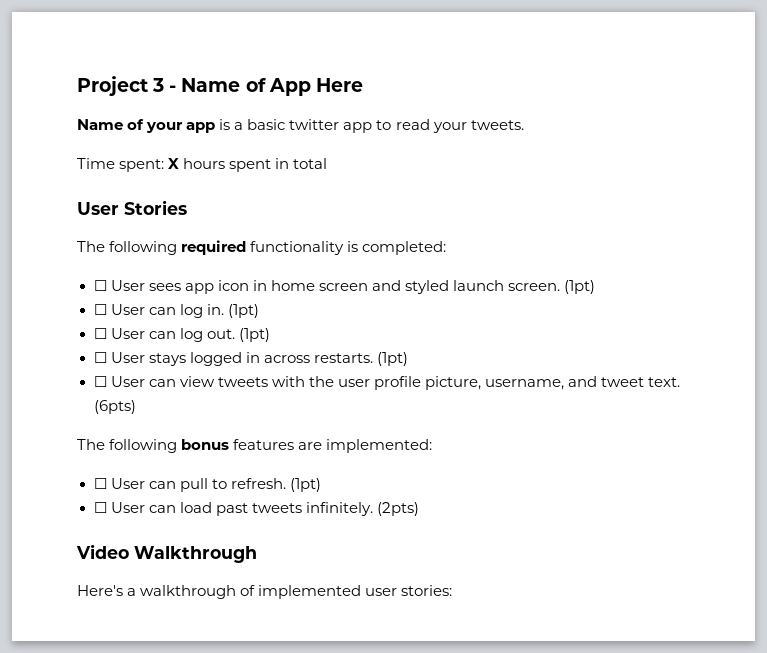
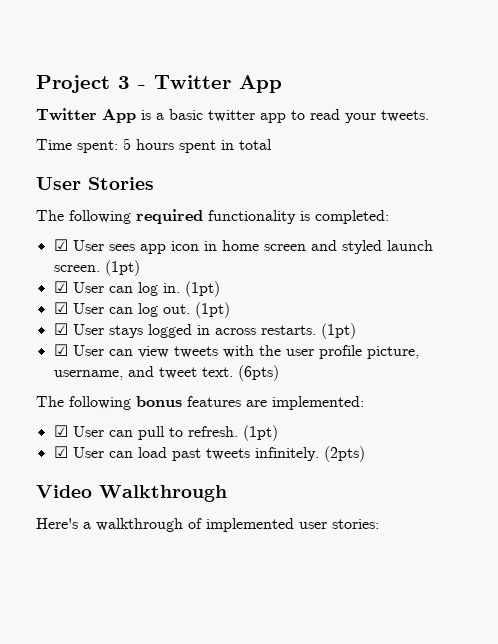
[181,78,363,96] [77,119,216,133] Name of App Here // Name of your app -> [154,75,282,93] [36,108,136,123] Twitter App // Twitter App
[168,158,180,169] X -> [123,138,131,150] 5
[93,280,107,291] ☐ -> [53,239,68,251] ☑
[93,304,107,315] ☐ -> [53,281,68,293] ☑
[93,328,107,339] ☐ -> [53,302,68,314] ☑
[93,352,107,363] ☐ -> [53,323,68,335] ☑
[93,376,107,387] ☐ -> [53,344,68,356] ☑
[93,478,107,489] ☐ -> [53,425,68,437] ☑
[93,502,107,513] ☐ -> [53,446,68,458] ☑

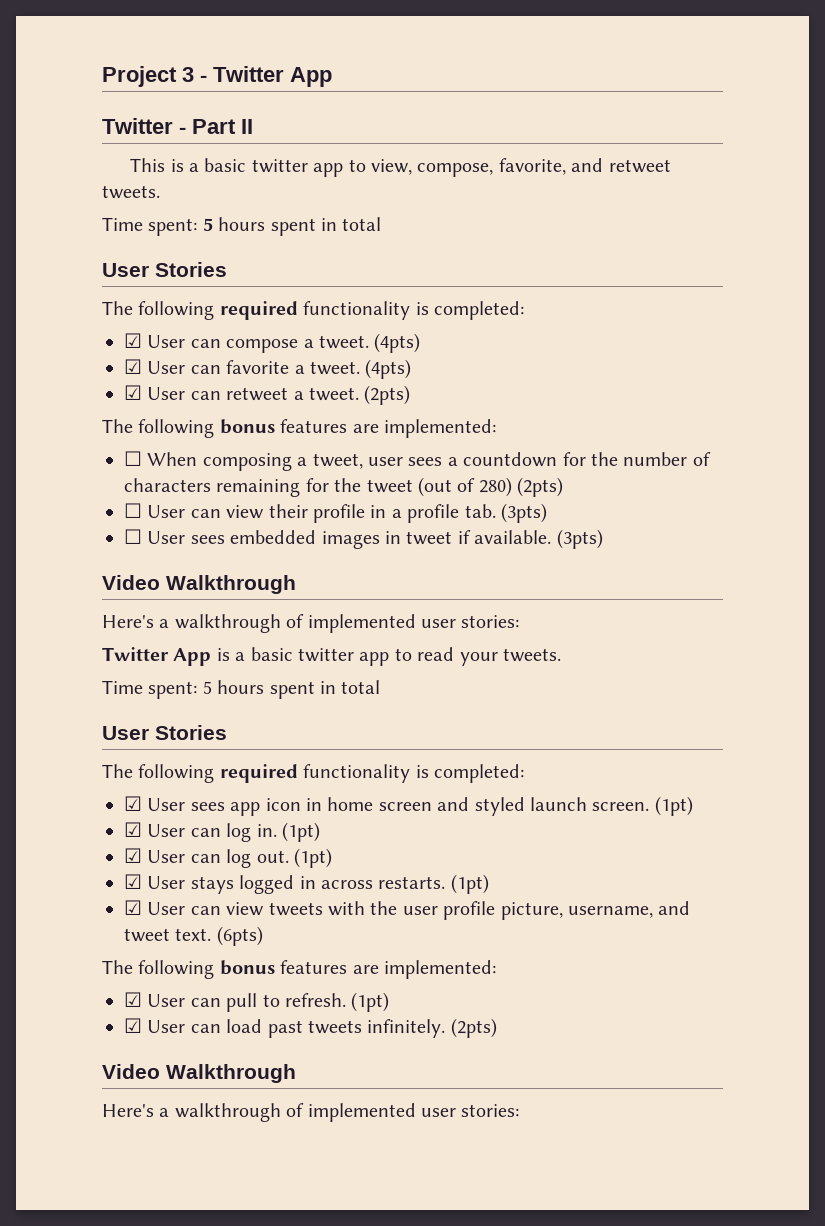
(282, 84) none -> [102,118,253,134] [130,158,671,177] [102,185,160,199] [102,217,382,236] [102,262,227,277] [102,301,524,320] [124,333,421,353] [124,359,412,379] [124,385,411,405] [102,419,496,438] [124,451,711,471] [124,477,564,497] [124,503,547,523] [124,529,603,549] [102,575,296,594] [102,614,520,633] // Twitter - Part II // This is a basic twitter app to view, compose, favorite, and retweet tweets. // Time spent: 5 hours spent in total // User Stories // The following required functionality is completed: // ☑ User can compose a tweet. (4pts) // ☑ User can favorite a tweet. (4pts) // ☑ User can retweet a tweet. (2pts) // The following bonus features are implemented: // ☐ When composing a tweet, user sees a countdown for the number of characters remaining for the tweet (out of 280) (2pts) // ☐ User can view their profile in a profile tab. (3pts) // ☐ User sees embedded images in tweet if available. (3pts) // Video Walkthrough // Here's a walkthrough of implemented user stories:

